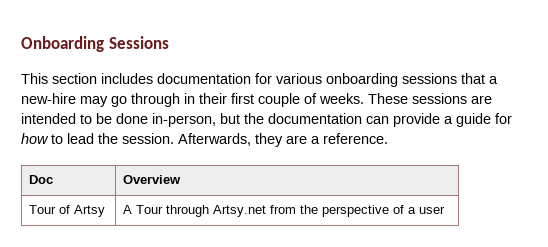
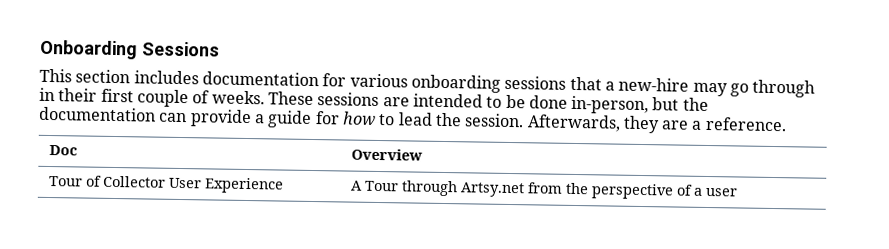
[74,205,106,217] Artsy -> [103,175,285,194] Collector User Experience

